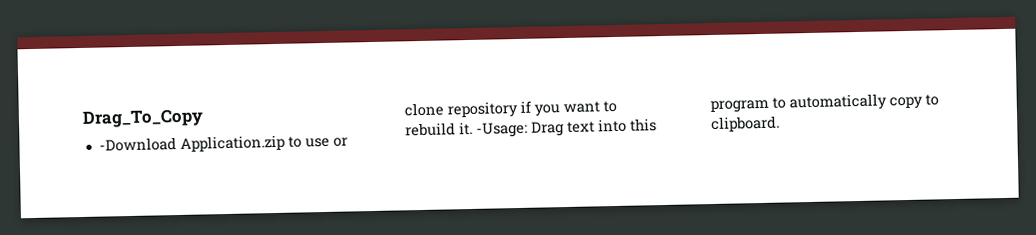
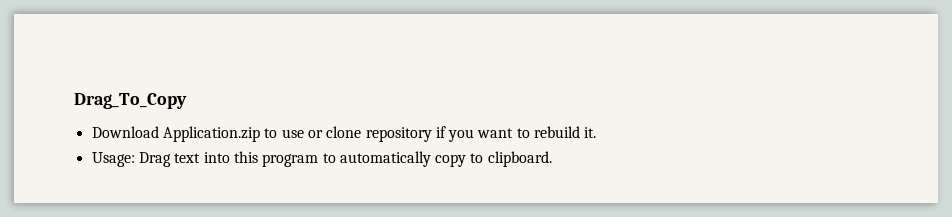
[98,137,177,152] -Download -> [91,126,159,138] Download
[475,121,528,138] -Usage: -> [91,152,135,167] // Usage:

